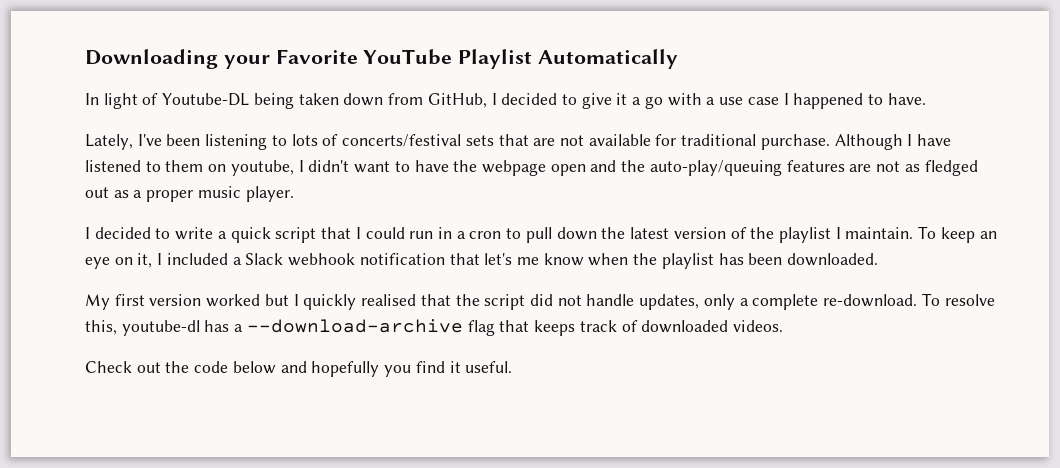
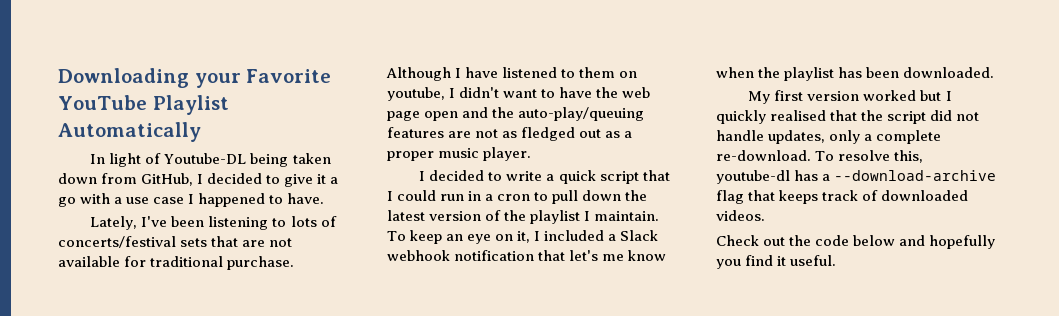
[481,160,546,176] webpage -> [622,87,651,98] [387,111,420,121] web page

